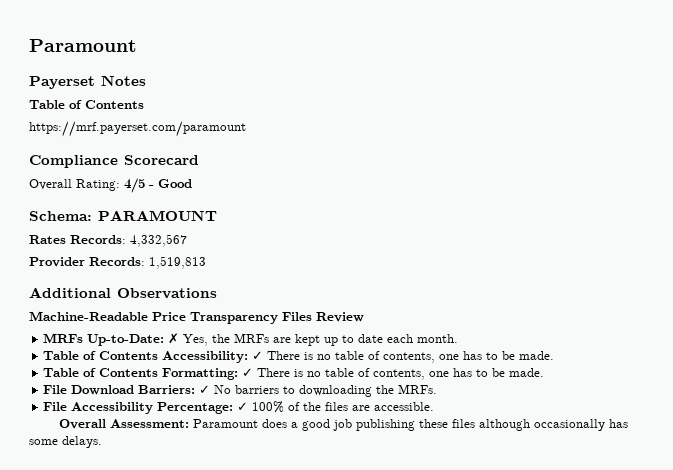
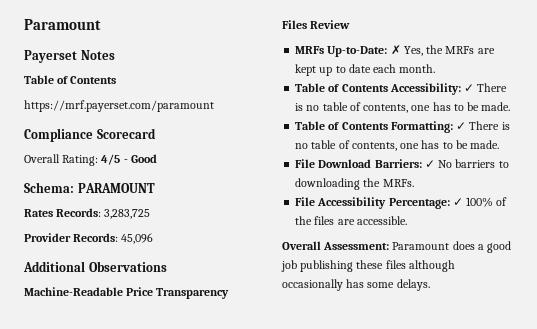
[130,234,187,247] 4,332,567 -> [104,209,151,219] 3,283,725
[149,256,206,269] 1,519,813 -> [121,233,154,244] 45,096

